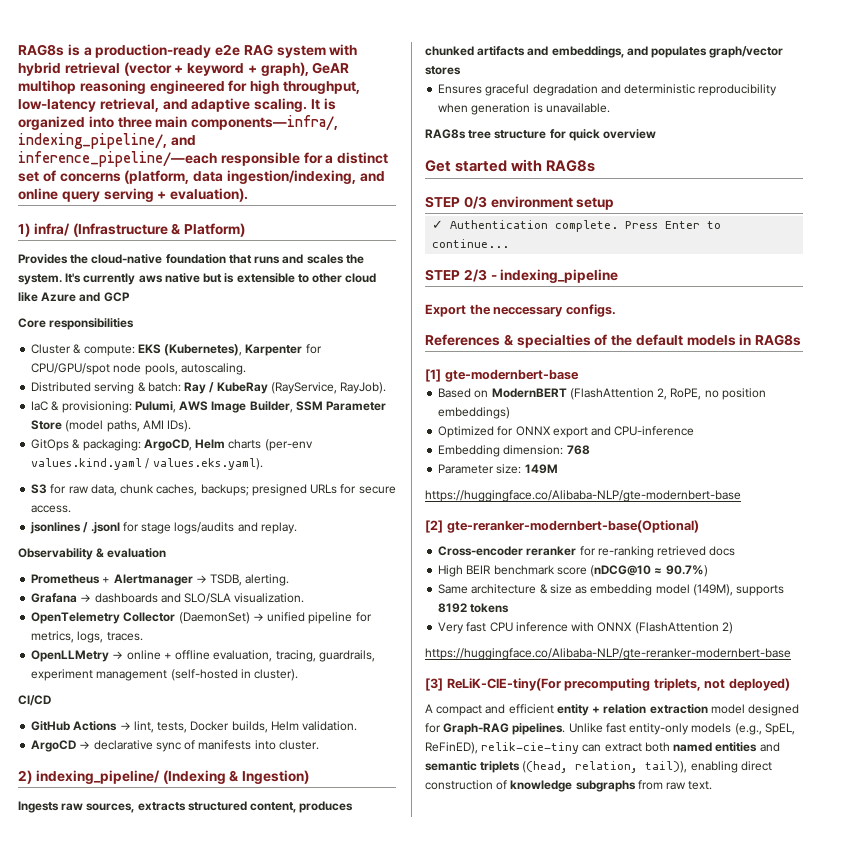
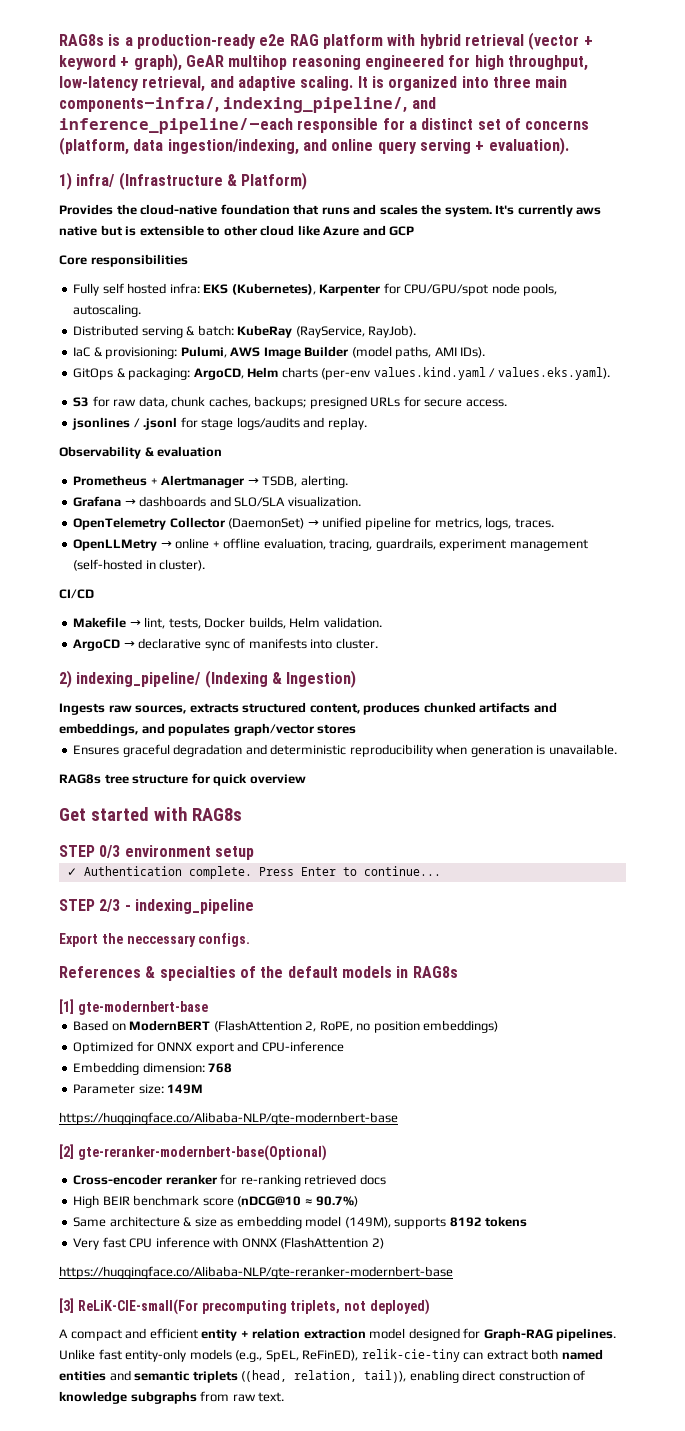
[276,45,326,58] system -> [322,34,383,49] platform
[31,344,135,356] Cluster & compute: -> [73,283,200,296] Fully self hosted infra:
[184,382,215,394] Ray / -> (234, 330) none
[249,401,387,413] [31,420,63,430] Builder, SSM Parameter Store -> [304,346,349,357] Builder
[31,721,118,731] GitHub Actions -> [73,617,127,628] Makefile
[446,678,561,691] ReLiK-CIE-tiny(For -> [77,1299,198,1315] ReLiK-CIE-small(For

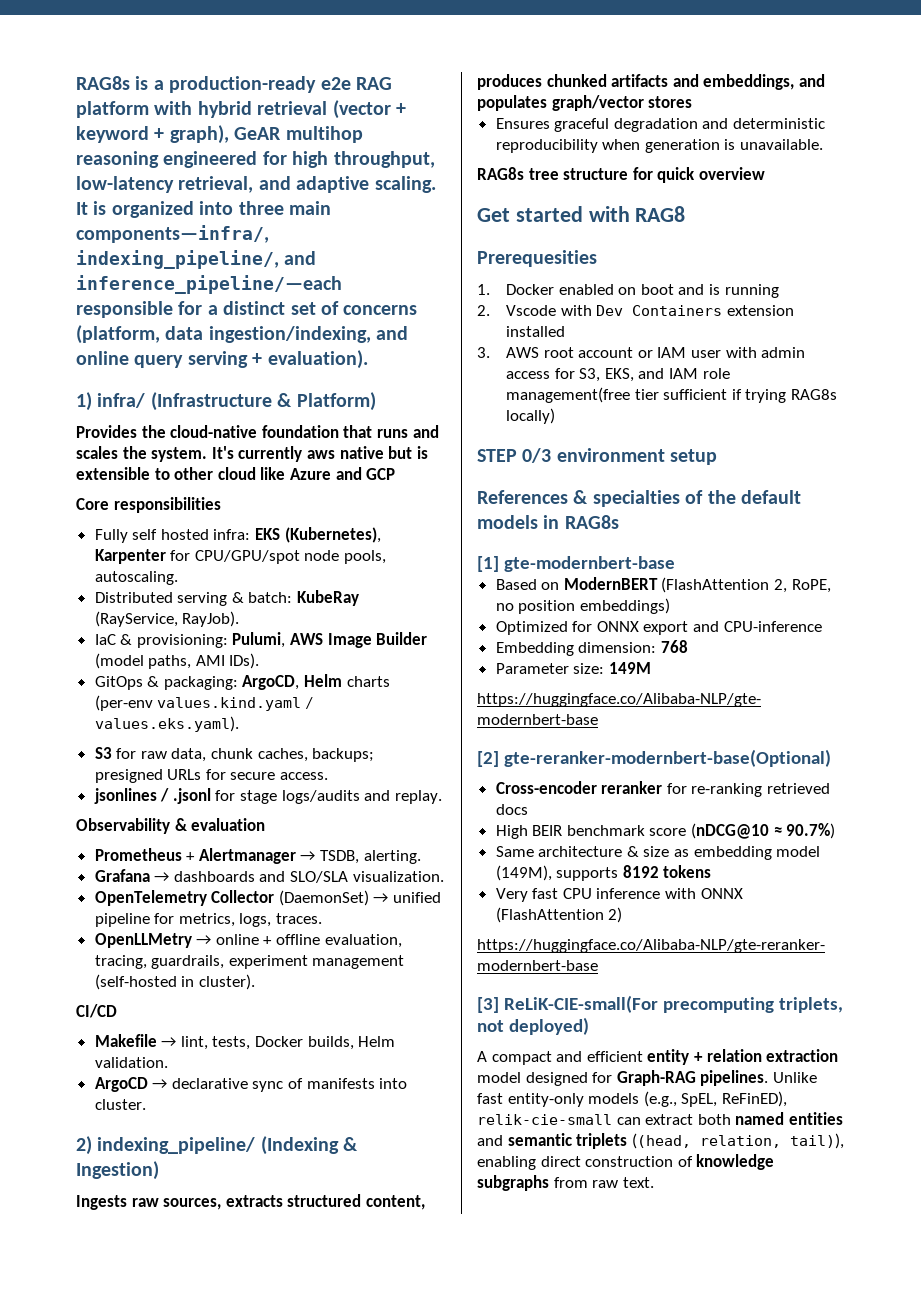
[191,808,242,821] RAG8s -> [635,206,686,222] [477,250,597,267] [477,284,779,298] [477,305,794,316] [505,326,565,337] [477,347,806,358] [505,368,730,382] [505,387,837,403] [505,408,555,424] RAG8 // Prerequesities // 1. Docker enabled on boot and is running // 2. Vscode with Dev Containers extension installed // 3. AWS root account or IAM user with admin access for S3, EKS, and IAM role management(free tier sufficient if trying RAG8s locally)
[66,866,441,879] [59,899,254,914] [59,933,251,947] // ✓ Authentication complete. Press Enter to continue... // STEP 2/3 - indexing_pipeline // Export the neccessary configs. -> (718, 457) none
[361,1349,460,1362] relik-cie-tiny -> [477,1114,612,1125] relik-cie-small

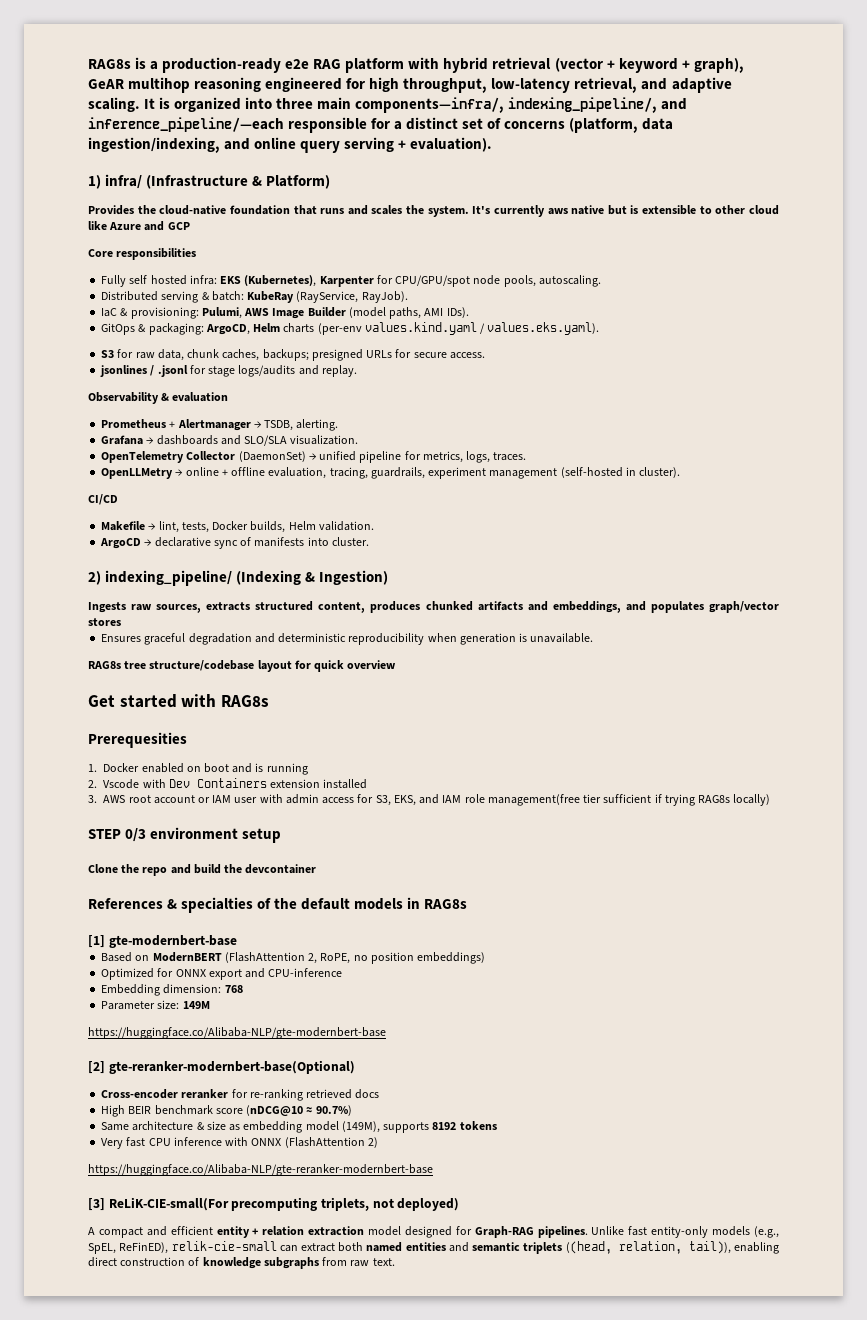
[563,168,629,180] structure -> [149,660,292,672] structure/codebase layout
[635,206,686,222] RAG8 -> [220,695,269,707] RAG8s
(718, 457) none -> [88,864,317,876] // Clone the repo and build the devcontainer

